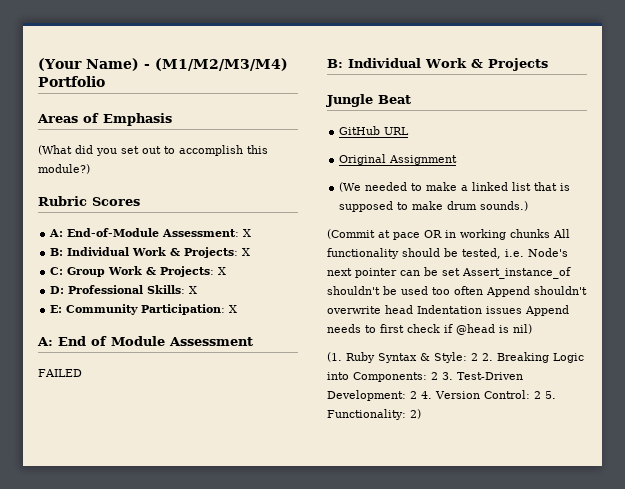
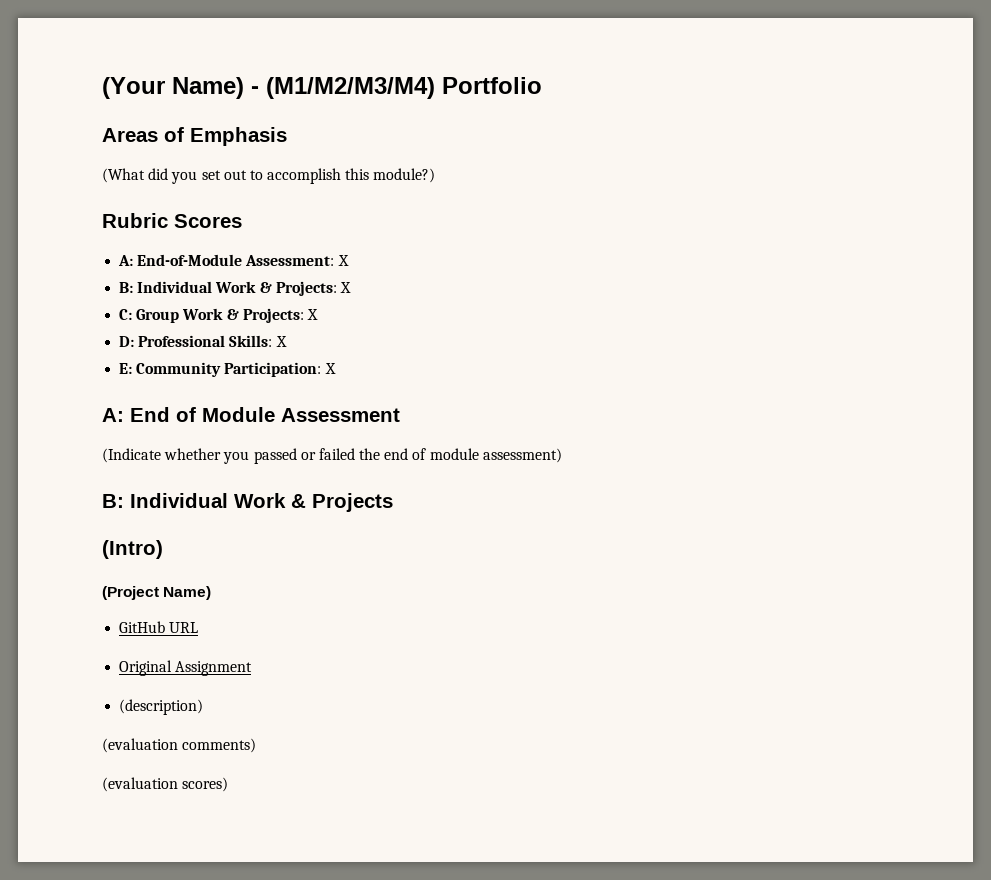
[38,369,82,377] FAILED -> [102,448,562,464] (Indicate whether you passed or failed the end of module assessment)
[326,94,411,107] Jungle Beat -> [102,540,163,559] [102,586,212,600] (Intro) // (Project Name)
[339,182,571,192] [339,201,529,212] [327,229,570,240] [327,248,568,259] [327,267,571,279] [327,286,587,297] [327,305,569,316] [327,324,532,335] [327,352,584,363] [327,372,523,382] [327,390,556,401] [327,409,421,420] (We needed to make a linked list that is supposed to make drum sounds.) // (Commit at pace OR in working chunks All functionality should be tested, i.e. Node's next pointer can be set Assert_instance_of shouldn't be used too often Append shouldn't overwrite head Indentation issues Append needs to first check if @head is nil) // (1. Ruby Syntax & Style: 2 2. Breaking Logic into Components: 2 3. Test-Driven Development: 2 4. Version Control: 2 5. Functionality: 2) -> [119,699,204,715] [102,738,257,753] [102,777,229,792] (description) // (evaluation comments) // (evaluation scores)

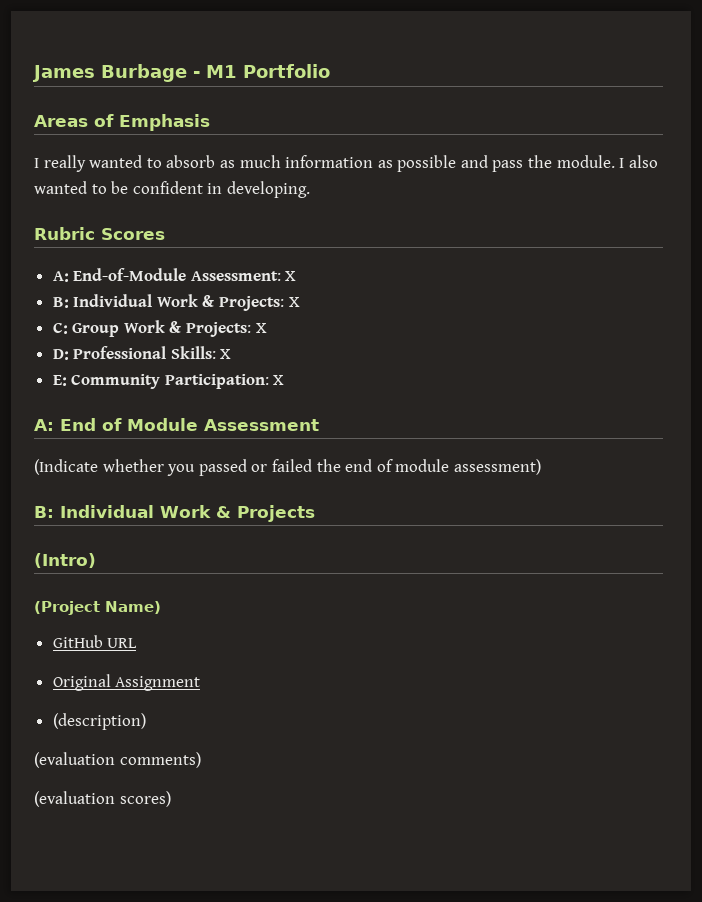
[102,77,435,99] (Your Name) - (M1/M2/M3/M4) -> [32,64,237,82] James Burbage - M1
[102,168,436,184] (What did you set out to accomplish this module?) -> [34,155,658,172] [34,181,310,198] I really wanted to absorb as much information as possible and pass the module. I also wanted to be confident in developing.

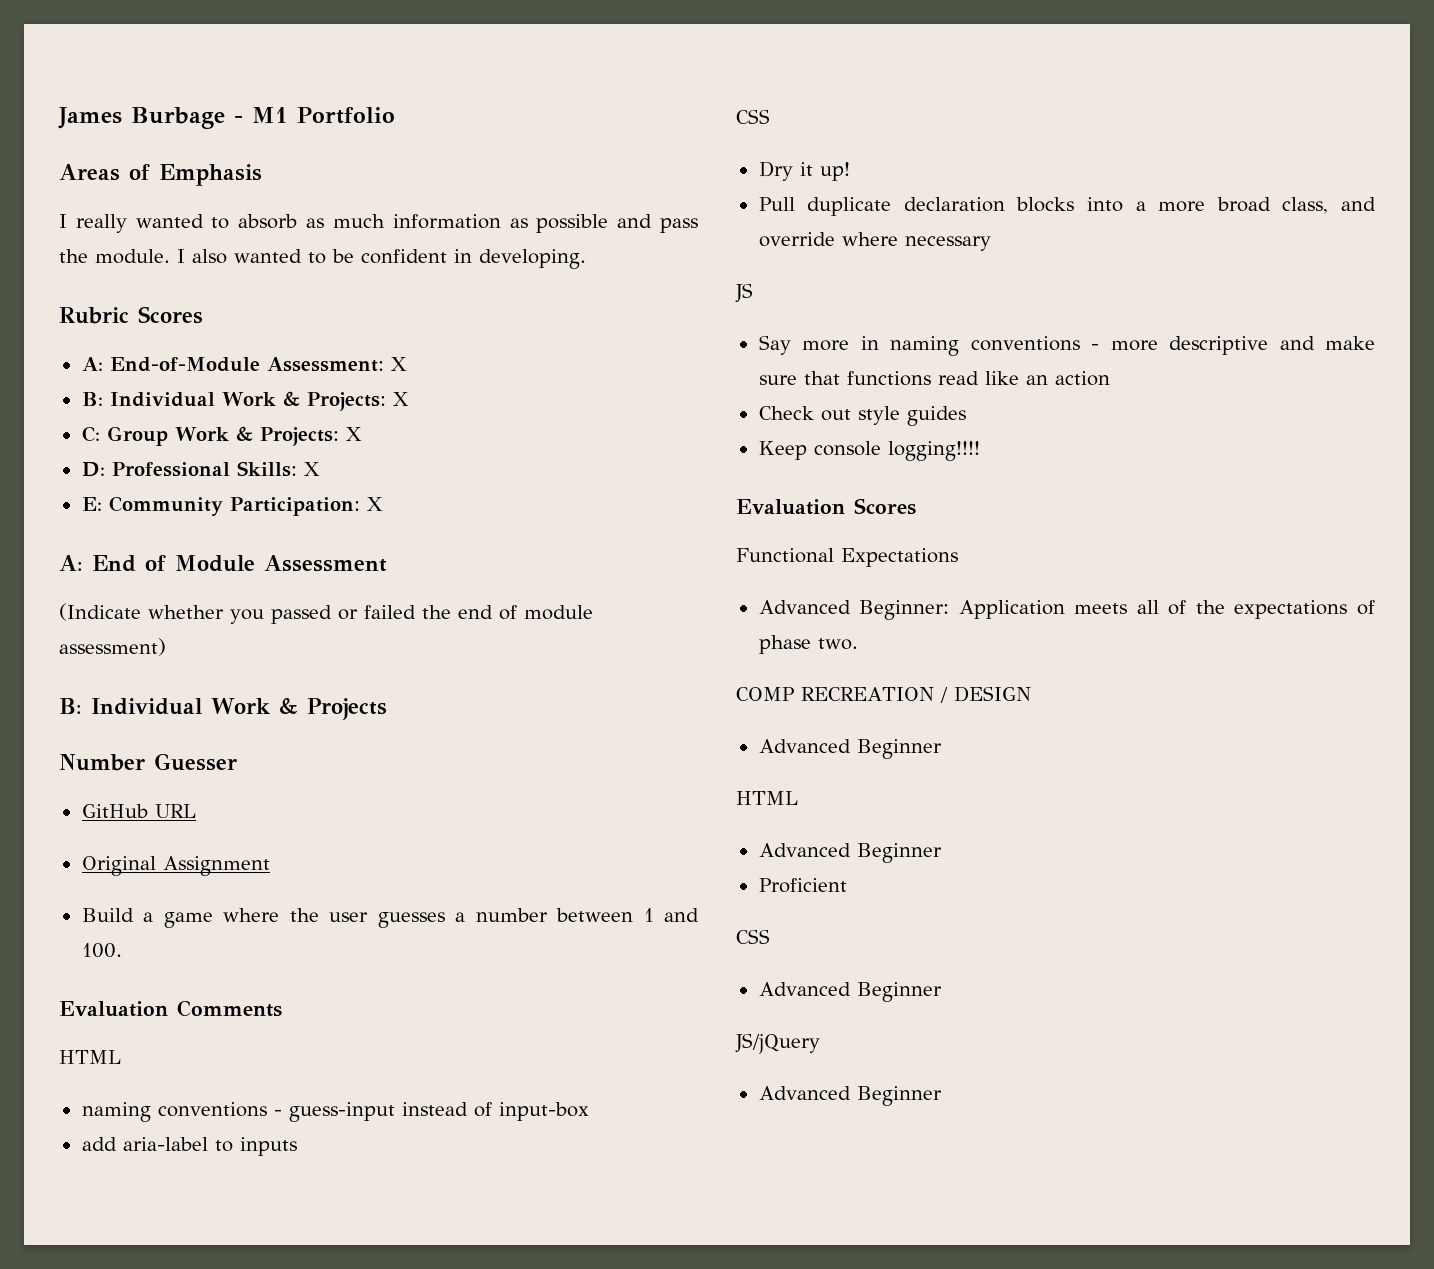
[34,553,96,568] [34,601,161,615] (Intro) // (Project Name) -> [59,753,237,771] Number Guesser
[52,713,146,730] [34,752,201,768] [34,791,171,807] (description) // (evaluation comments) // (evaluation scores) -> [81,908,699,928] [81,943,122,958] [59,1000,282,1017] [59,1050,121,1064] [81,1102,589,1122] [81,1137,297,1156] [736,109,770,124] [758,161,850,181] [758,197,1376,216] [758,232,991,251] [735,283,753,303] [758,335,1375,356] [758,371,1110,386] [758,406,966,426] [758,441,980,461] [736,498,916,515] [736,548,958,567] [758,600,1375,620] [758,635,858,654] [736,686,1031,703] [758,739,942,759] [736,791,798,805] [758,843,942,863] [758,878,847,893] [736,929,770,944] [758,982,942,1002] [735,1033,820,1054] [758,1086,942,1106] Build a game where the user guesses a number between 1 and 100. // Evaluation Comments // HTML // naming conventions - guess-input instead of input-box // add aria-label to inputs // CSS // Dry it up! // Pull duplicate declaration blocks into a more broad class, and override where necessary // JS // Say more in naming conventions - more descriptive and make sure that functions read like an action // Check out style guides // Keep console logging!!!! // Evaluation Scores // Functional Expectations // Advanced Beginner: Application meets all of the expectations of phase two. // COMP RECREATION / DESIGN // Advanced Beginner // HTML // Advanced Beginner // Proficient // CSS // Advanced Beginner // JS/jQuery // Advanced Beginner

